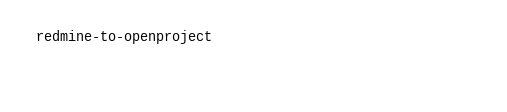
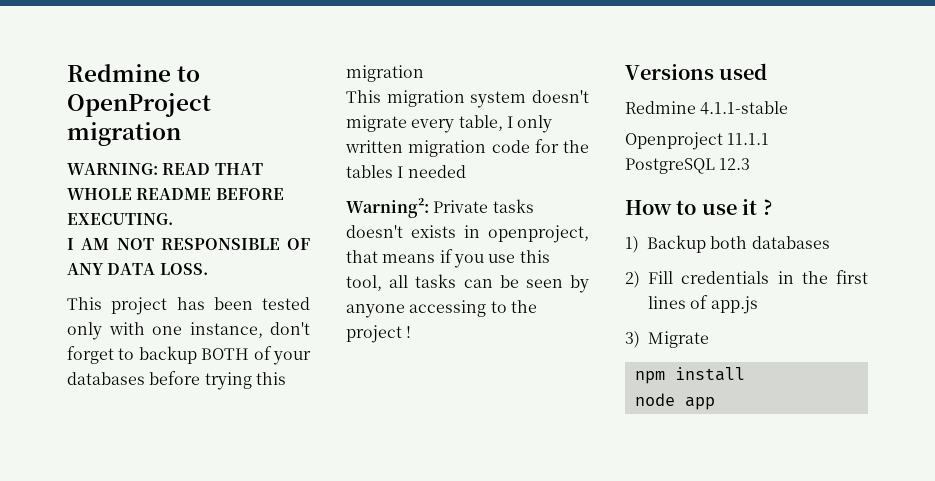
[36,30,212,44] redmine-to-openproject -> [67,64,201,82] [67,93,211,117] [67,122,181,146] [67,163,263,175] [67,188,284,200] [67,213,173,225] [67,238,310,250] [67,263,208,275] [67,297,310,315] [67,322,310,340] [67,346,311,365] [67,371,286,390] [346,65,424,82] [346,90,589,108] [346,115,553,133] [345,139,589,157] [346,165,466,178] [346,198,534,218] [346,225,589,243] [346,249,550,268] [346,274,589,293] [346,300,537,318] [346,325,412,343] [625,63,768,80] [625,101,789,115] [625,132,770,150] [625,158,751,174] [625,199,772,215] [625,235,830,253] [625,270,868,288] [648,295,758,314] [625,331,709,348] [634,367,745,384] [634,393,715,410] Redmine to OpenProject migration // WARNING: READ THAT WHOLE README BEFORE EXECUTING. // I AM NOT RESPONSIBLE OF ANY DATA LOSS. // This project has been tested only with one instance, don't forget to backup BOTH of your databases before trying this migration // This migration system doesn't migrate every table, I only written migration code for the tables I needed // Warning²: Private tasks doesn't exists in openproject, that means if you use this tool, all tasks can be seen by anyone accessing to the project ! // Versions used // Redmine 4.1.1-stable // Openproject 11.1.1 // PostgreSQL 12.3 // How to use it ? // 1) Backup both databases // 2) Fill credentials in the first lines of app.js // 3) Migrate // npm install // node app

